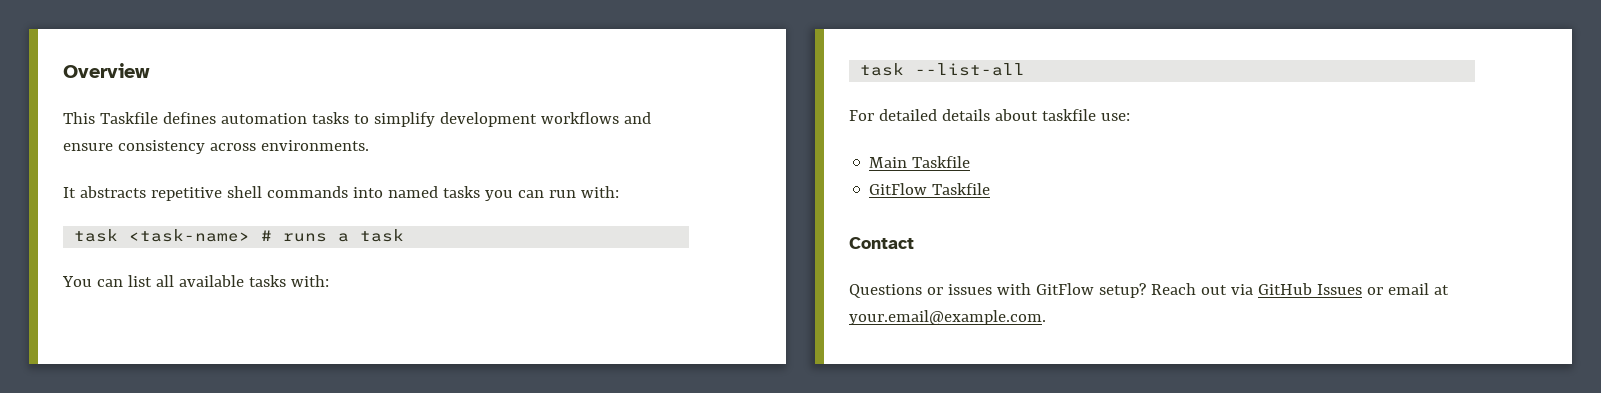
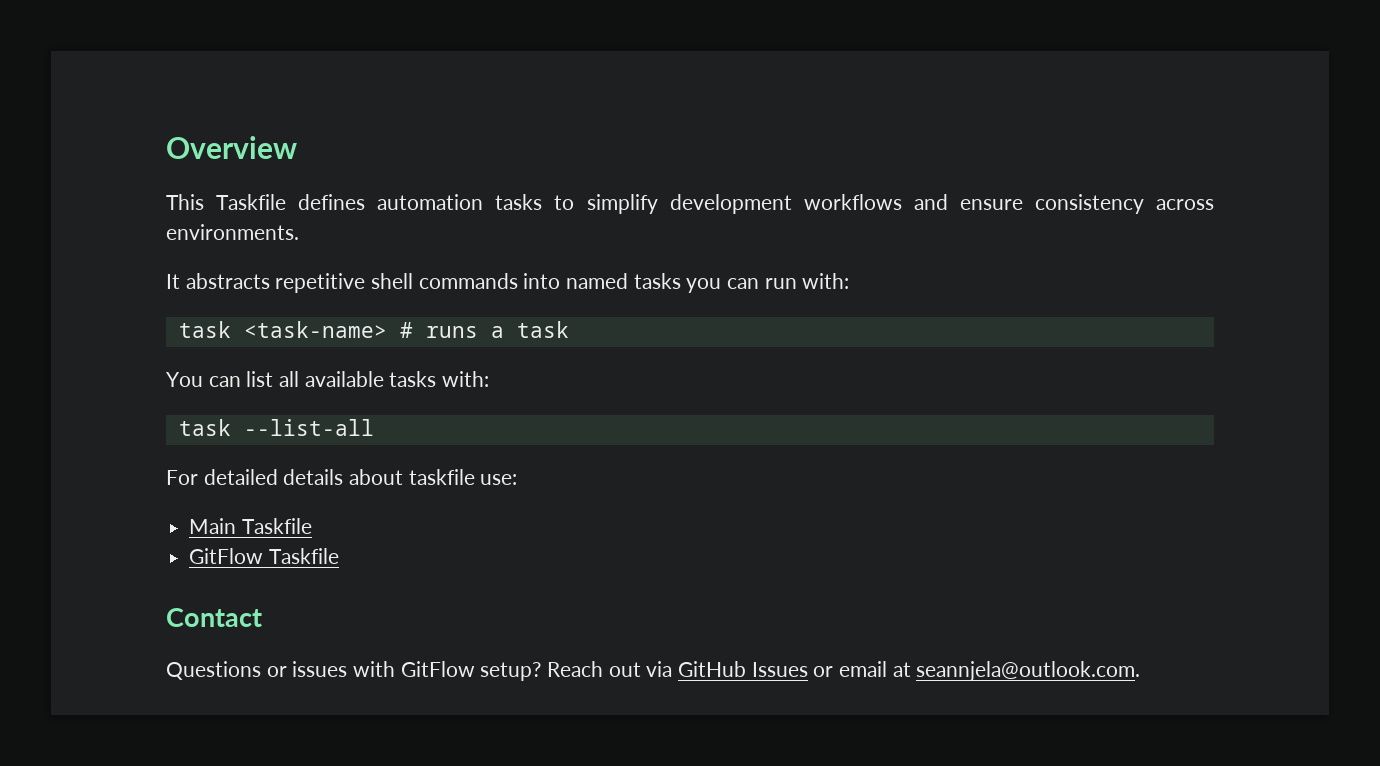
[849,310,1046,325] your.email@example.com. -> [916,661,1141,681] seannjela@outlook.com.

